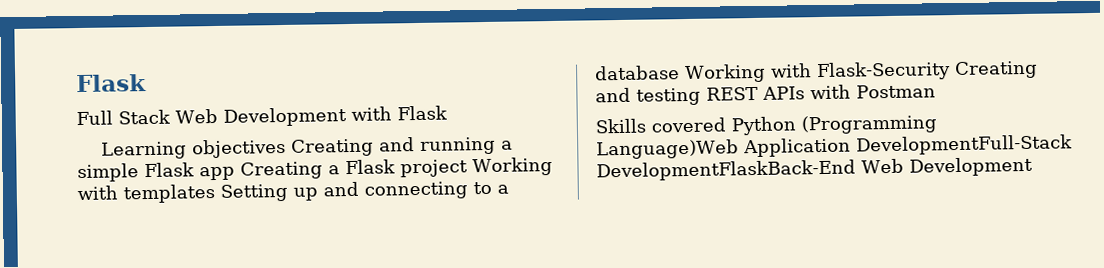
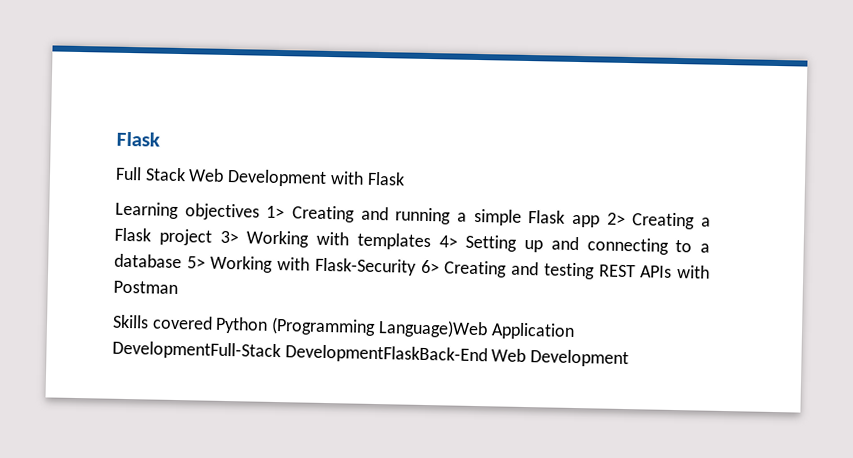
(286, 148) none -> [266,205,286,219] 1>
(235, 173) none -> [606,212,626,225] 2>
(468, 168) none -> [219,230,239,244] 3>
(215, 194) none -> [438,235,458,248] 4>
(680, 73) none -> [186,256,206,269] 5>
(951, 71) none -> [420,259,440,274] 6>

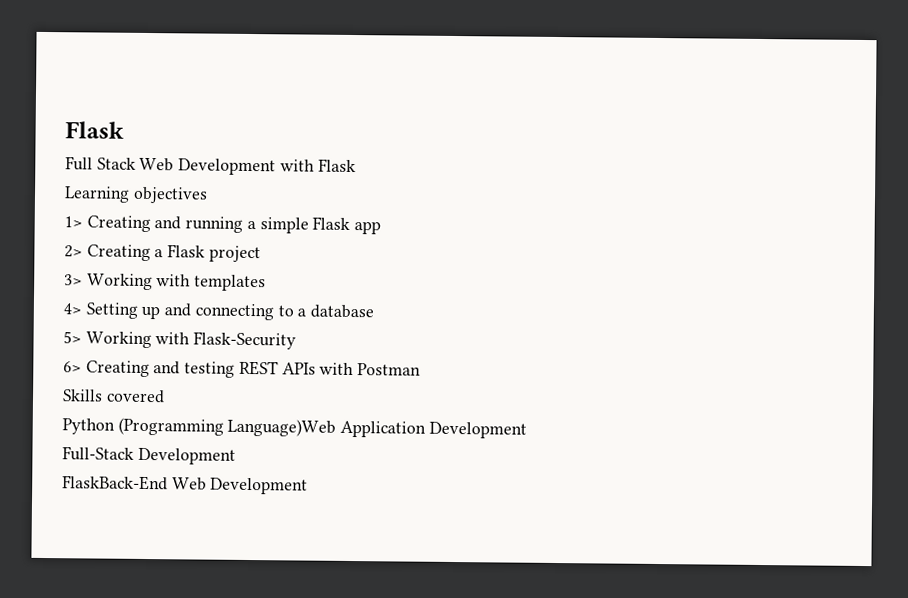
(260, 212) none -> (208, 195) //
(600, 221) none -> (382, 228) //
(212, 237) none -> (261, 254) //
(431, 241) none -> (267, 283) //
(182, 261) none -> (375, 311) //
(417, 266) none -> (297, 340) //
(213, 322) none -> (165, 396) //
[112,340,488,365] DevelopmentFull-Stack DevelopmentFlaskBack-End -> [428,421,527,439] [62,446,236,465] [62,475,168,491] Development // Full-Stack Development // FlaskBack-End

